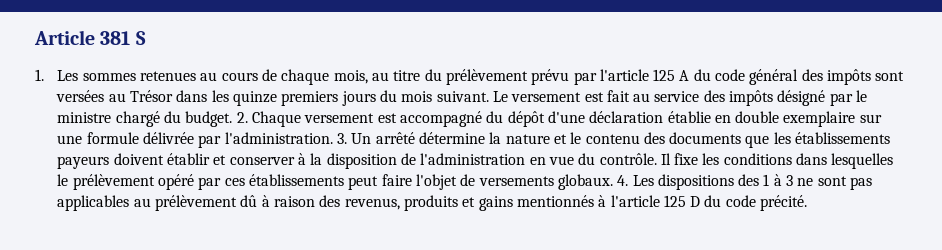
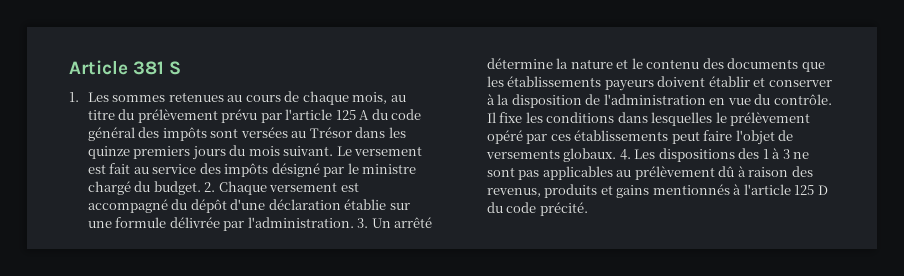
[714,111,856,127] en double exemplaire -> (387, 204) none

